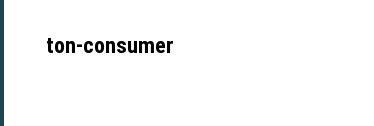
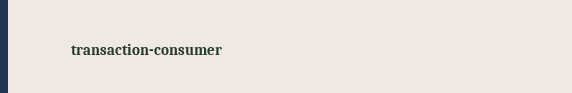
[46,38,174,53] ton-consumer -> [71,43,222,55] transaction-consumer

